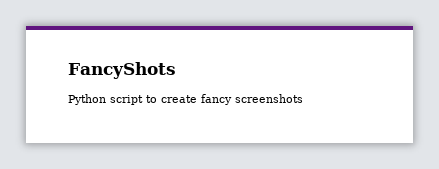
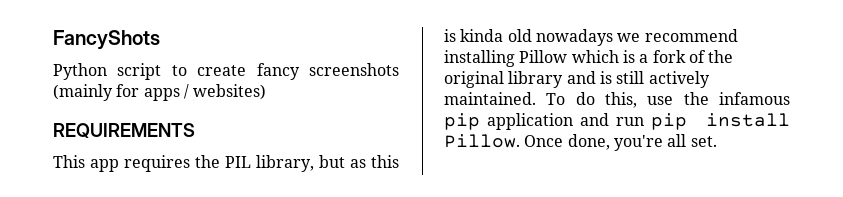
(303, 98) none -> [53,84,267,101] [53,123,195,138] [53,155,399,172] [444,29,738,46] [444,50,734,67] [444,71,710,88] [444,92,790,108] [444,113,790,130] [444,134,717,151] (mainly for apps / websites) // REQUIREMENTS // This app requires the PIL library, but as this is kinda old nowadays we recommend installing Pillow which is a fork of the original library and is still actively maintained. To do this, use the infamous pip application and run pip install Pillow. Once done, you're all set.

